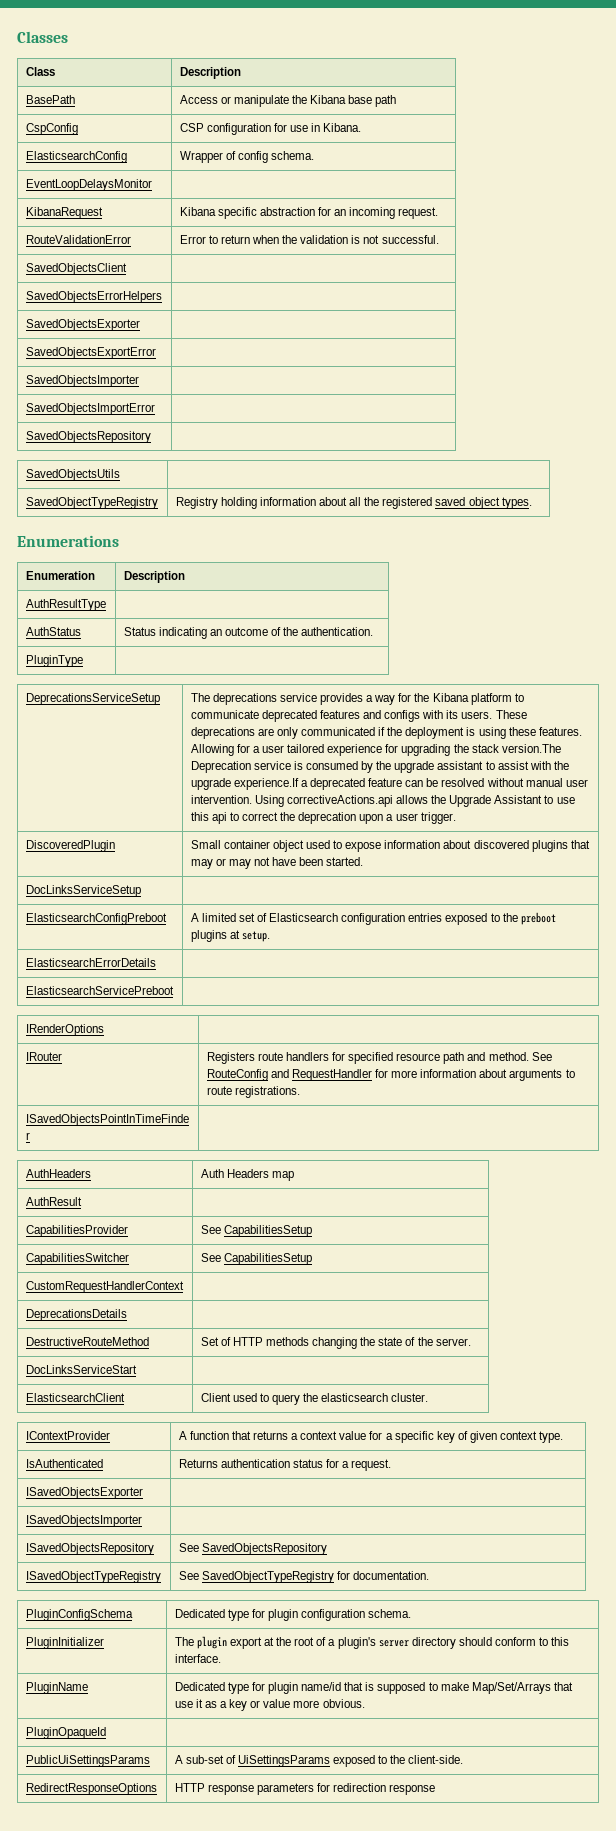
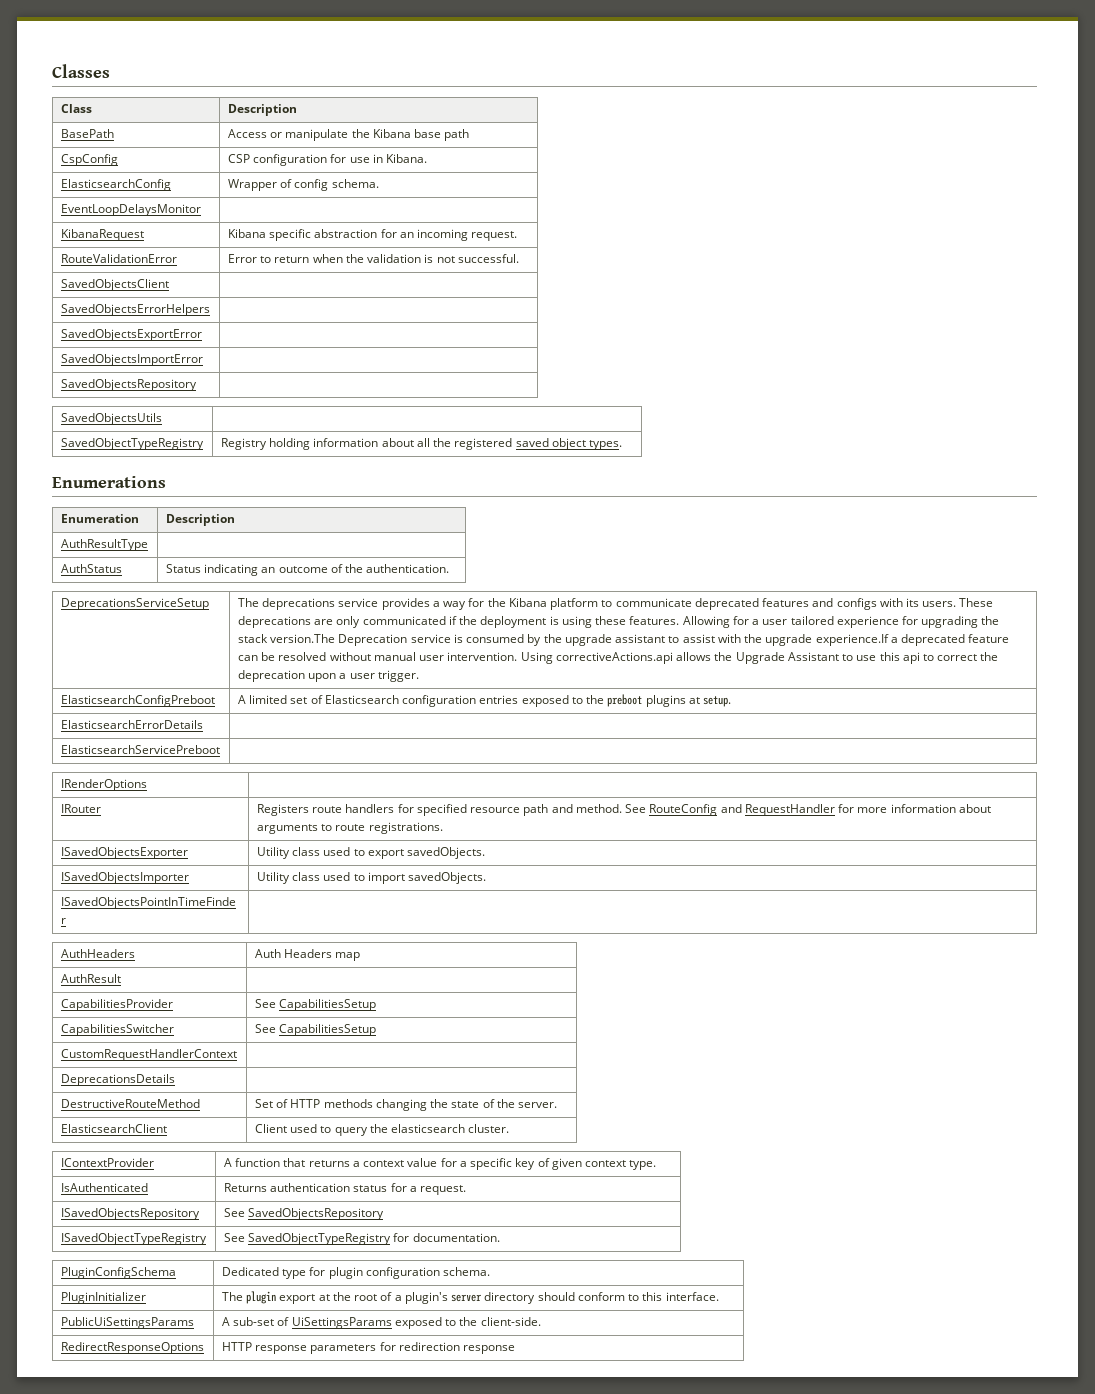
[25,319,140,331] // SavedObjectsExporter | -> (210, 310) none
[25,375,139,387] // SavedObjectsImporter | -> (202, 335) none
[25,655,83,667] // PluginType | -> (450, 568) none
[25,840,115,852] [190,840,590,852] [190,857,364,869] [25,885,141,897] // DiscoveredPlugin | Small container object used to expose information about discovered plugins that may or may not have been started. // DocLinksServiceSetup | -> (419, 676) none
(300, 1092) none -> [60,847,188,859] [256,847,486,859] [60,872,189,884] [256,872,487,884] // ISavedObjectsExporter | Utility class used to export savedObjects. // ISavedObjectsImporter | Utility class used to import savedObjects.
[25,1365,137,1374] // DocLinksServiceStart | -> (558, 1105) none
[25,1487,143,1499] [25,1515,142,1527] // ISavedObjectsExporter | // ISavedObjectsImporter | -> (467, 1190) none
[25,1682,88,1694] [174,1682,573,1694] [174,1699,365,1711] [25,1727,106,1739] // PluginName | Dedicated type for plugin name/id that is supposed to make Map/Set/Arrays that use it as a key or value more obvious. // PluginOpaqueId | -> (719, 1296) none

